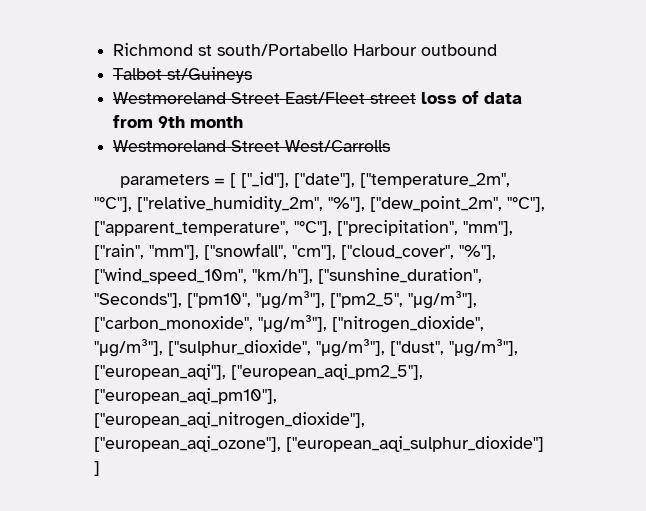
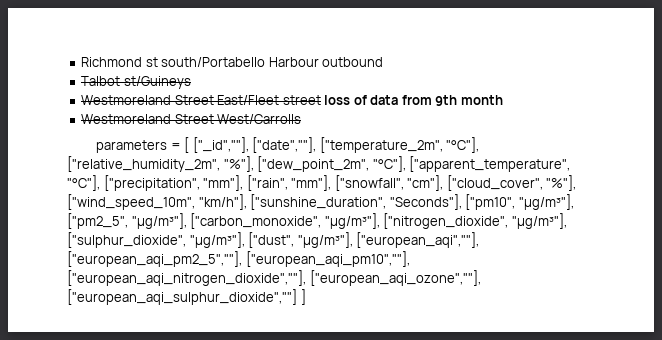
[241,172,356,188] ["_id"], ["date"], -> [192,137,317,153] ["_id",""], ["date",""],
[94,364,423,380] [94,388,277,404] [94,412,365,429] [94,436,544,452] ["european_aqi"], ["european_aqi_pm2_5"], ["european_aqi_pm10"], ["european_aqi_nitrogen_dioxide"], ["european_aqi_ozone"], ["european_aqi_sulphur_dioxide"] -> [356,232,480,248] [67,251,410,267] [67,270,481,286] [67,289,297,305] ["european_aqi",""], ["european_aqi_pm2_5",""], ["european_aqi_pm10",""], ["european_aqi_nitrogen_dioxide",""], ["european_aqi_ozone",""], ["european_aqi_sulphur_dioxide",""]

